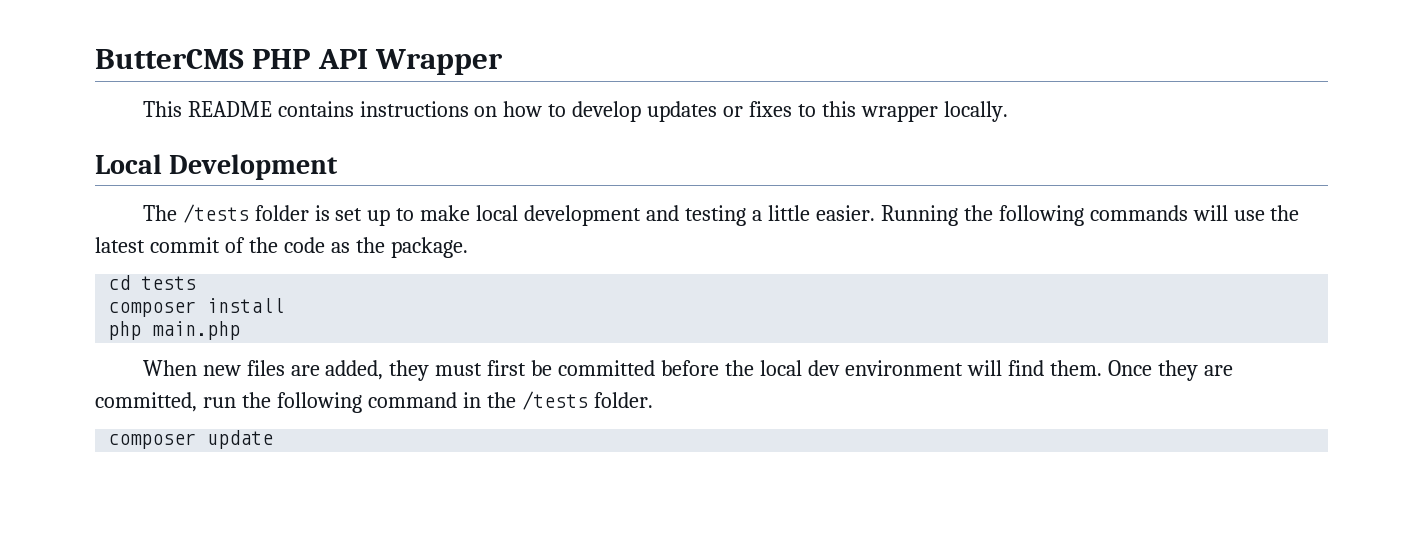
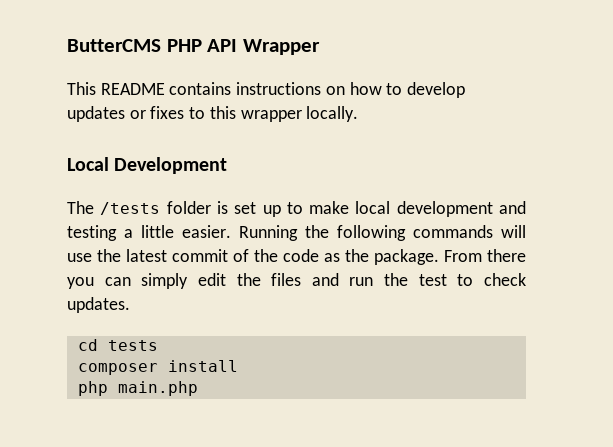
(468, 247) none -> [444,249,526,262] [67,273,526,289] [67,297,130,313] From there you can simply edit the files and run the test to check updates.
[142,360,1233,381] [95,391,653,413] [108,430,274,449] // When new files are added, they must first be committed before the local dev environment will find them. Once they are committed, run the following command in the /tests folder. // composer update -> (198, 388) none

